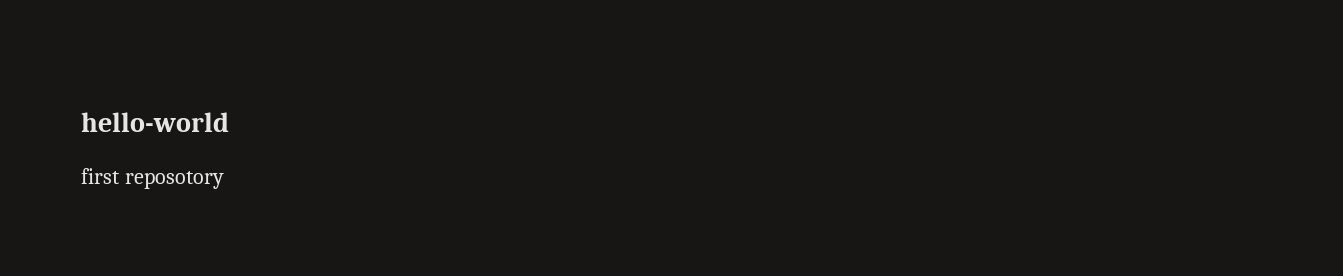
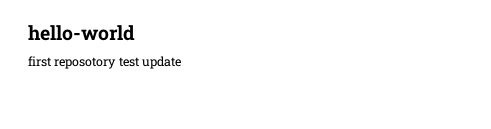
(224, 180) none -> [118,56,182,69] test update

